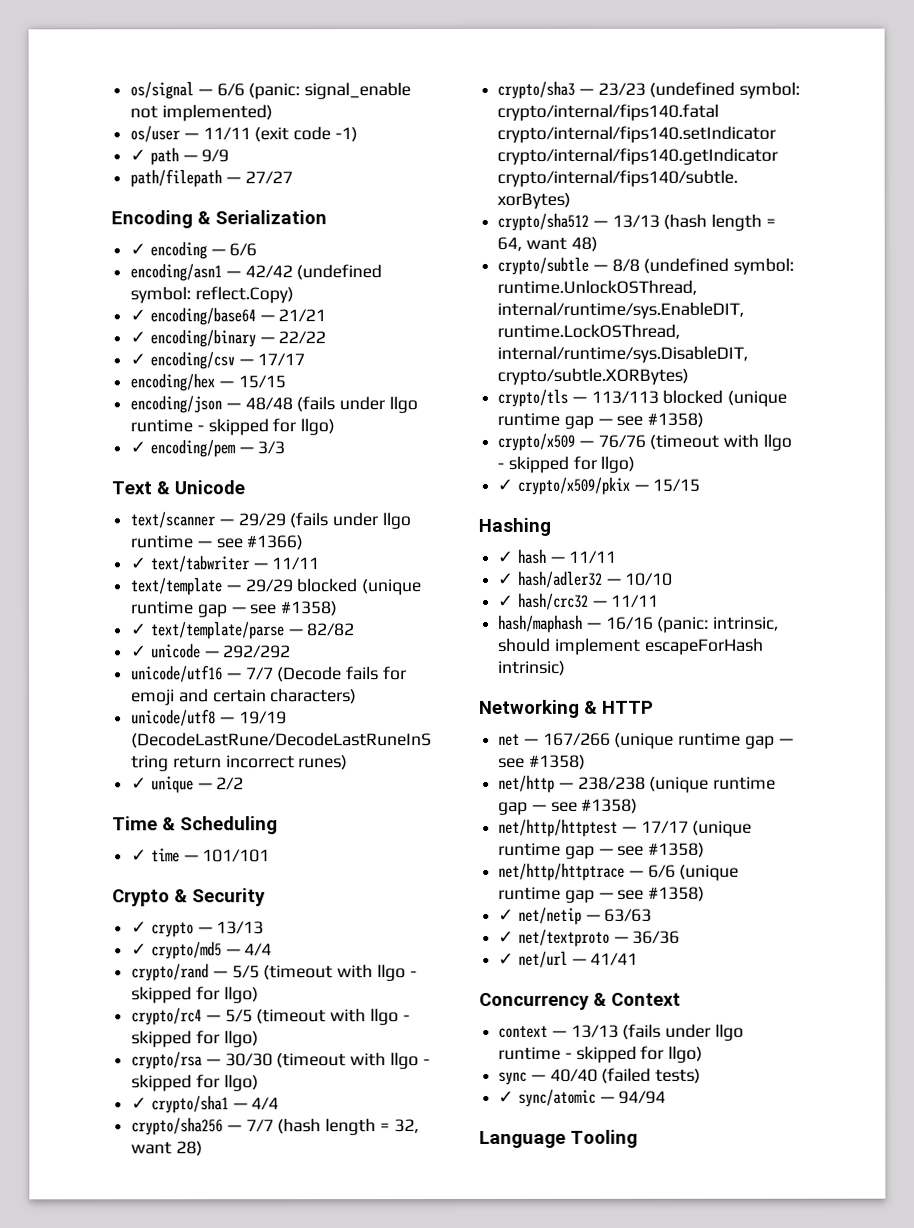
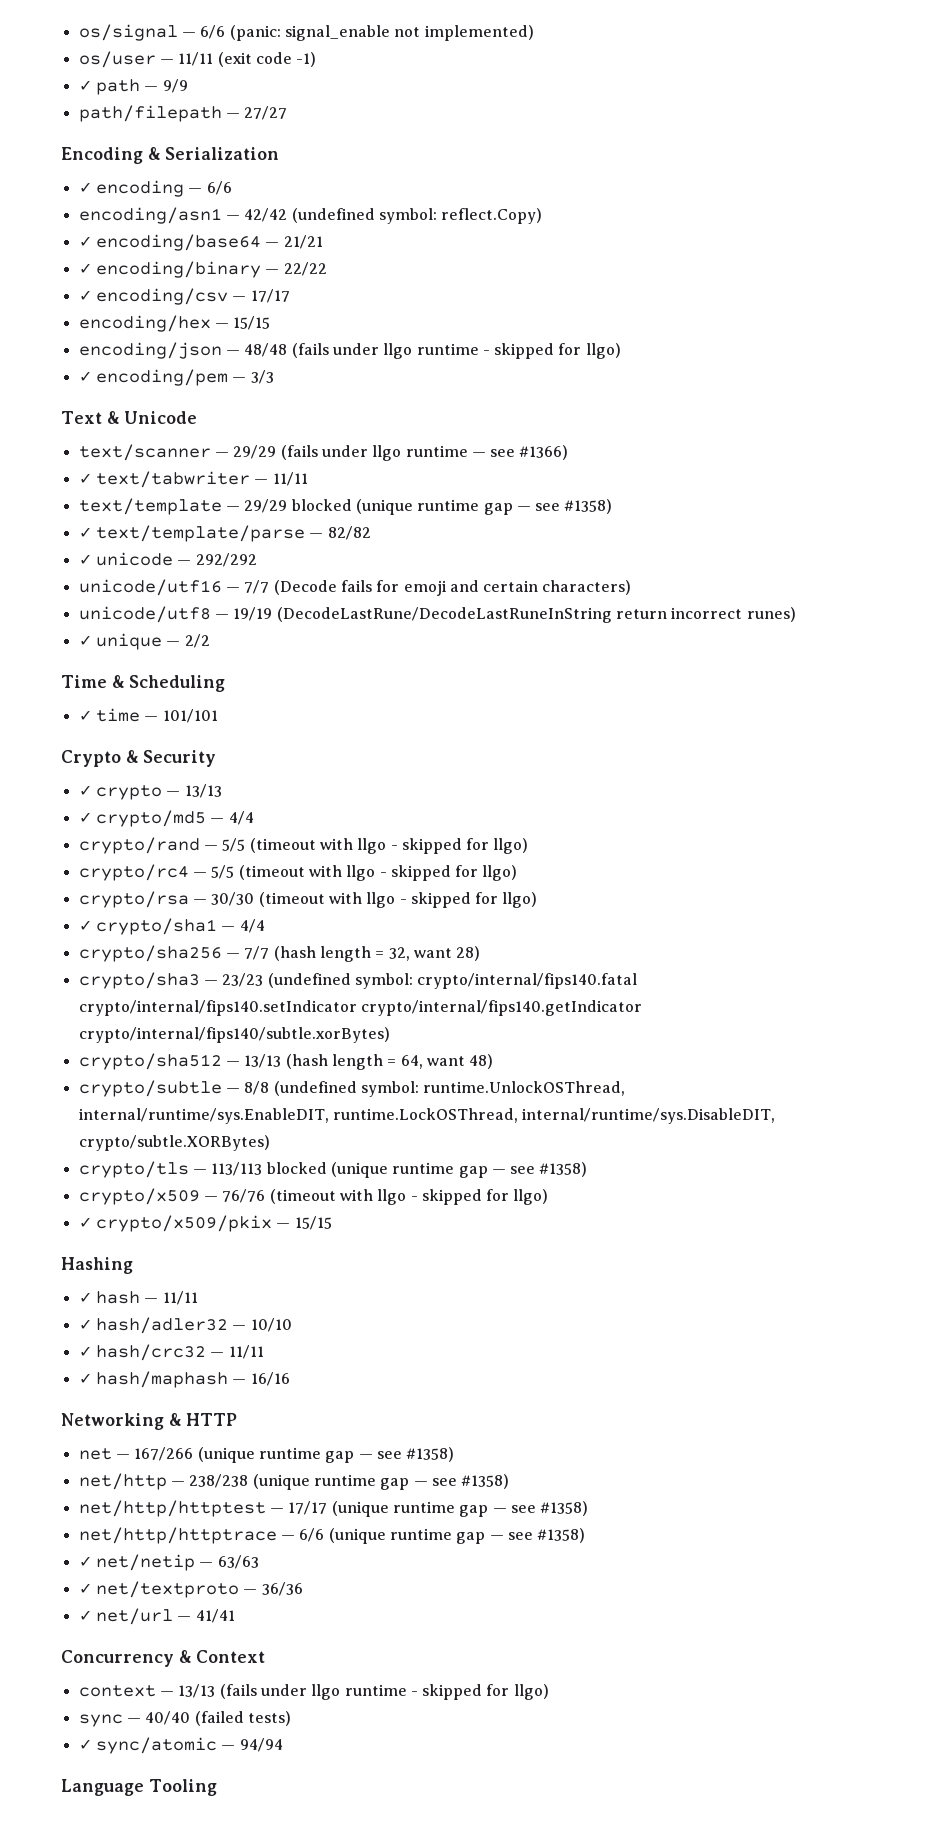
(659, 601) none -> [78,1373,92,1384] ✓
[657,616,780,633] [498,637,764,655] [498,660,567,676] (panic: intrinsic, should implement escapeForHash intrinsic) -> (290, 1379) none

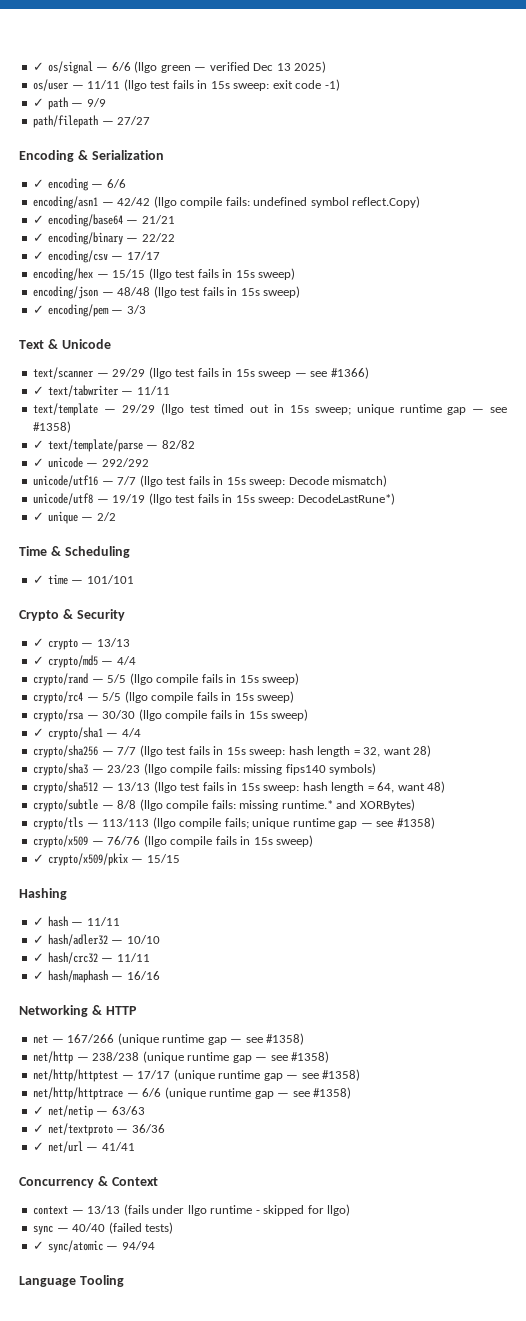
(78, 32) none -> [33,62,45,71] ✓
[229,25,534,41] [78,51,252,68] (panic: signal_enable not implemented) // os/user — 11/11 (exit -> [134,61,327,73] [33,79,293,91] (llgo green — verified Dec 13 2025) // os/user — 11/11 (llgo test fails in 15s sweep: exit
[291,208,437,224] (undefined symbol: -> [153,196,349,208] (llgo compile fails: undefined symbol
[78,342,621,359] // encoding/json — 48/48 (fails under llgo runtime - skipped for llgo) -> [148,268,296,280] [33,286,301,299] (llgo test fails in 15s sweep) // encoding/json — 48/48 (llgo test fails in 15s sweep)
[280,445,468,461] (fails under llgo runtime -> [148,367,292,379] (llgo test fails in 15s sweep
[291,499,413,515] blocked (unique -> [160,403,394,415] (llgo test timed out in 15s sweep; unique
[273,580,632,596] [78,606,796,623] (Decode fails for emoji and certain characters) // unicode/utf8 — 19/19 (DecodeLastRune/DecodeLastRuneInString return incorrect runes) -> [139,475,388,487] [33,493,395,505] (llgo test fails in 15s sweep: Decode mismatch) // unicode/utf8 — 19/19 (llgo test fails in 15s sweep: DecodeLastRune*)
[249,838,529,854] [78,864,518,881] [78,891,538,908] (timeout with llgo - skipped for llgo) // crypto/rc4 — 5/5 (timeout with llgo - skipped for llgo) // crypto/rsa — 30/30 (timeout with llgo - skipped for llgo) -> [129,673,300,685] [33,691,295,704] [33,709,309,722] (llgo compile fails in 15s sweep) // crypto/rc4 — 5/5 (llgo compile fails in 15s sweep) // crypto/rsa — 30/30 (llgo compile fails in 15s sweep)
[273,946,316,961] (hash -> [139,745,314,757] (llgo test fails in 15s sweep: hash
[267,973,638,989] [78,1000,642,1016] [78,1027,390,1043] [78,1053,328,1070] (undefined symbol: crypto/internal/fips140.fatal crypto/internal/fips140.setIndicator crypto/internal/fips140.getIndicator crypto/internal/fips140/subtle.xorBytes) // crypto/sha512 — 13/13 (hash -> [143,763,377,775] [33,781,328,794] (llgo compile fails: missing fips140 symbols) // crypto/sha512 — 13/13 (llgo test fails in 15s sweep: hash
[273,1081,626,1097] [78,1108,776,1124] [78,1135,270,1151] (undefined symbol: runtime.UnlockOSThread, internal/runtime/sys.EnableDIT, runtime.LockOSThread, internal/runtime/sys.DisableDIT, crypto/subtle.XORBytes) -> [139,799,415,811] (llgo compile fails: missing runtime.* and XORBytes)
[266,1162,388,1178] blocked (unique -> [152,817,290,829] (llgo compile fails; unique
[269,1189,549,1205] (timeout with llgo - skipped for llgo) -> [143,835,314,847] (llgo compile fails in 15s sweep)

